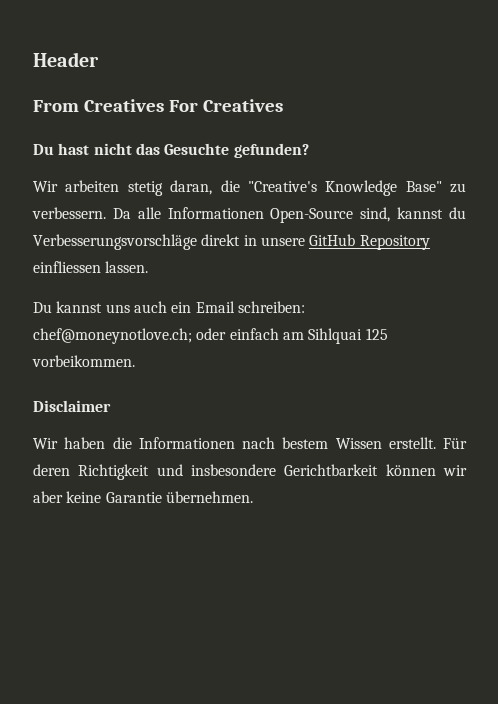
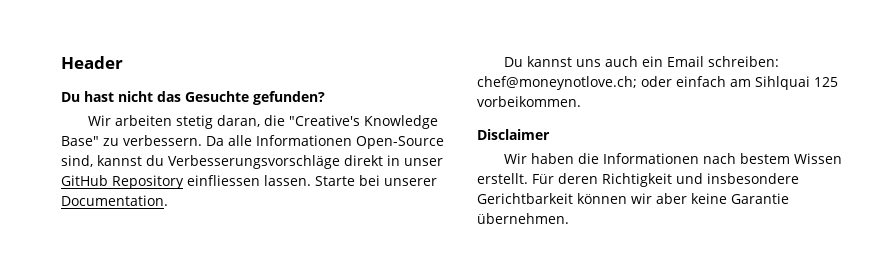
[33,99,283,112] // From Creatives For Creatives -> (123, 62) none
[260,237,305,246] unsere -> [404,158,443,166] unser
(149, 267) none -> [315,175,437,186] [61,195,168,206] Starte bei unserer Documentation.

